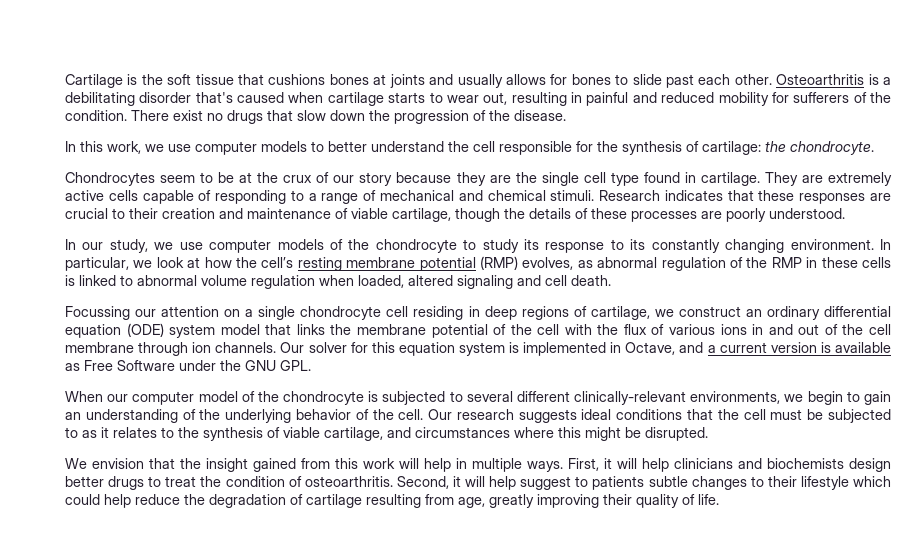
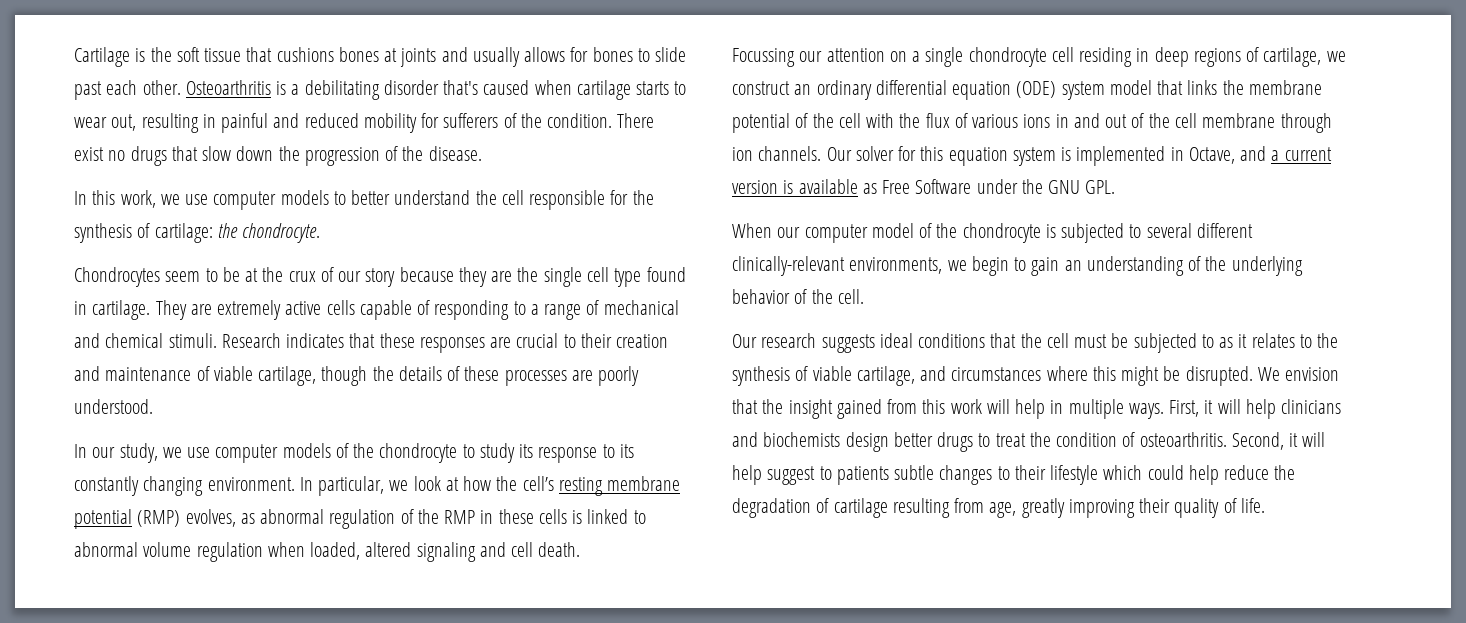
(424, 414) none -> (864, 296) //
(708, 434) // -> (1253, 376) none

